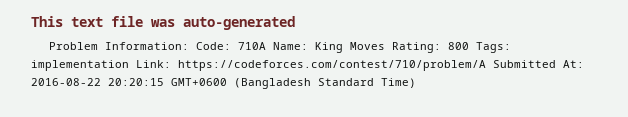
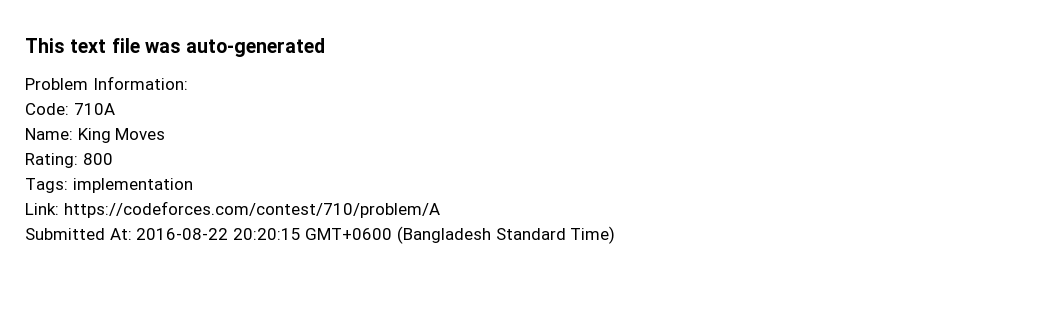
(190, 46) none -> (188, 83) //
(267, 46) none -> (115, 109) //
(386, 46) none -> (166, 134) //
(470, 46) none -> (113, 159) //
(129, 65) none -> (193, 185) //
(486, 65) none -> (440, 209) //

